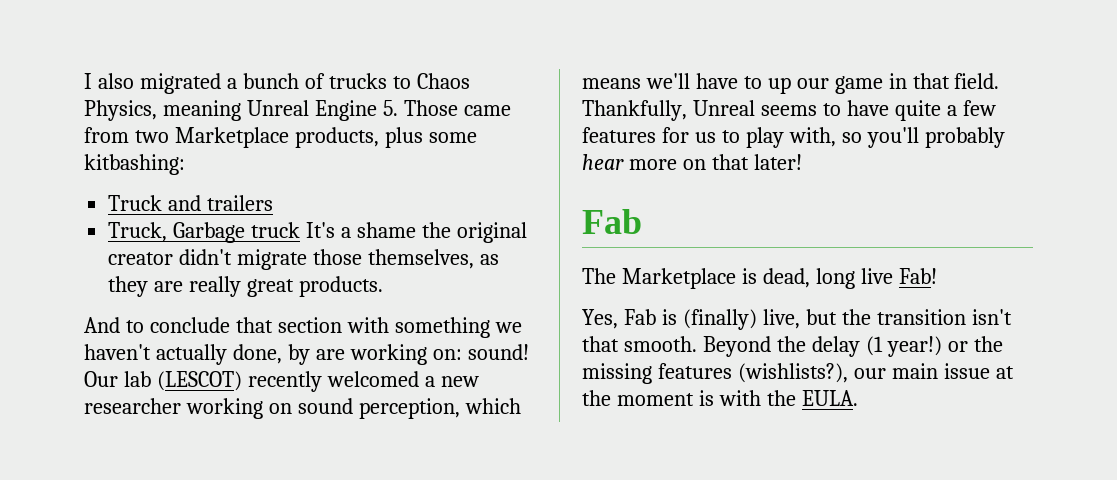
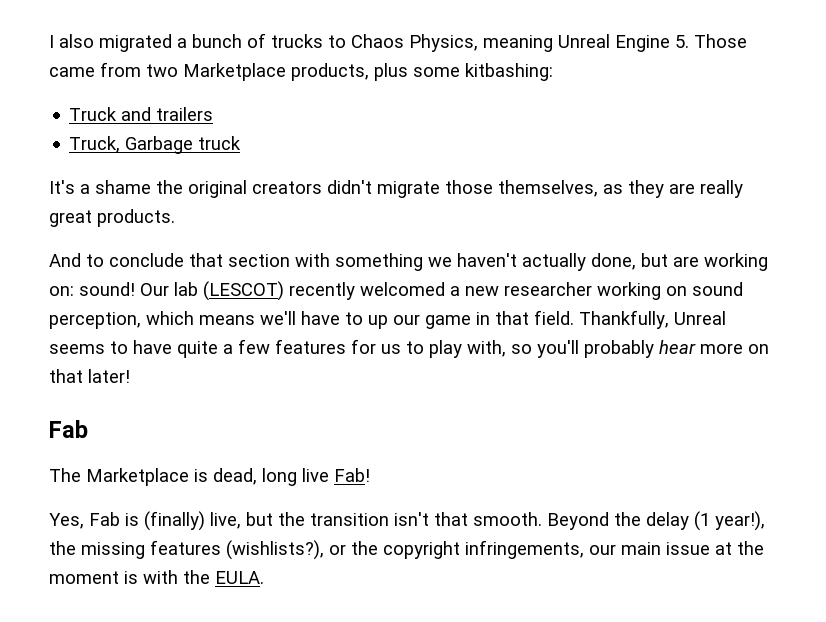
(301, 230) none -> (242, 143) //
[108,252,174,265] creator -> [252,181,322,194] creators
[287,344,310,365] by -> [641,253,668,267] but
[886,336,968,357] year!) or -> [715,511,765,531] year!),
(848, 373) none -> [329,540,584,559] or the copyright infringements,

